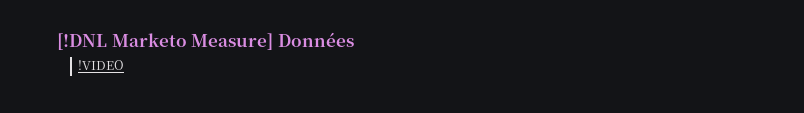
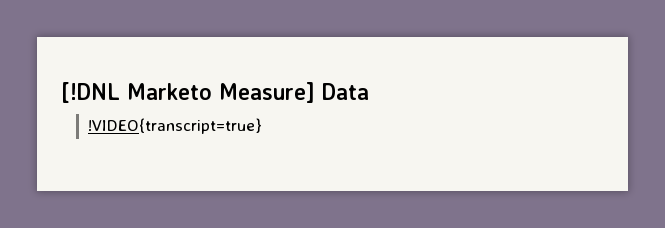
[277,32,354,47] [78,60,125,70] Données // !VIDEO -> [322,83,369,100] [88,118,263,134] Data // !VIDEO{transcript=true}

